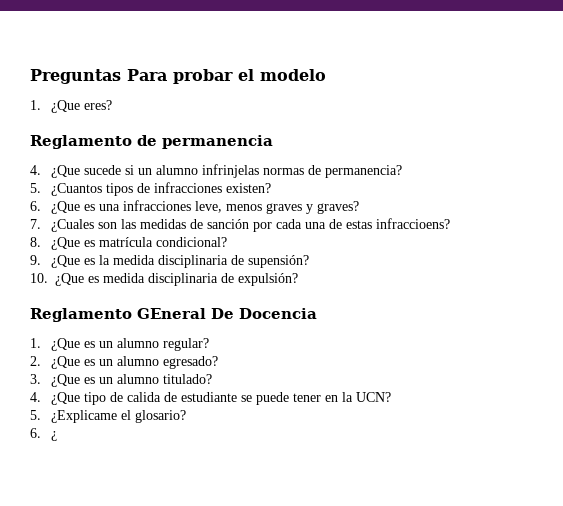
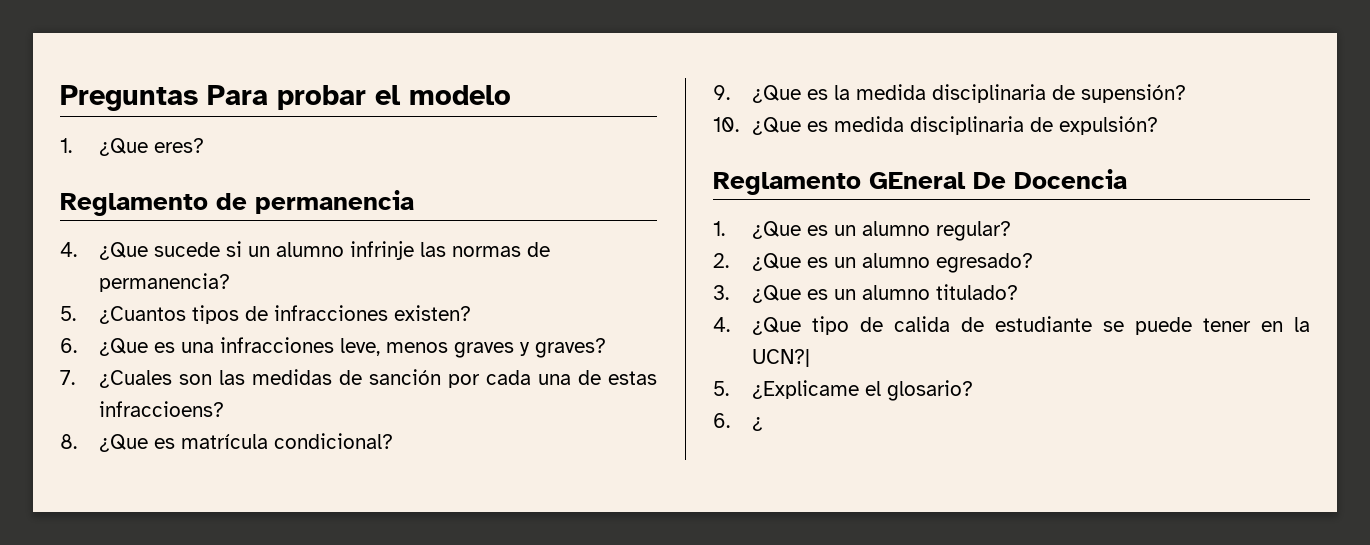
[201,164,259,178] infrinjelas -> [349,241,446,260] infrinje las
[355,392,391,402] UCN? -> [751,349,810,367] UCN?|

